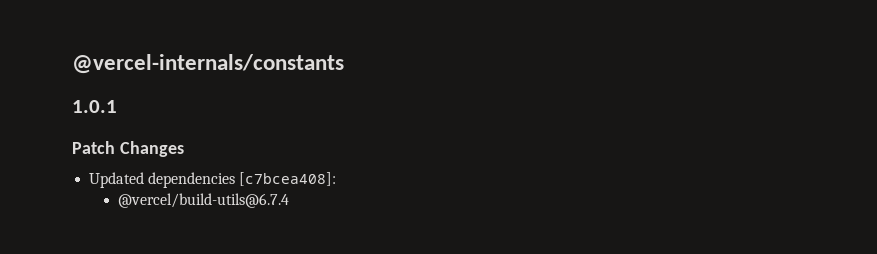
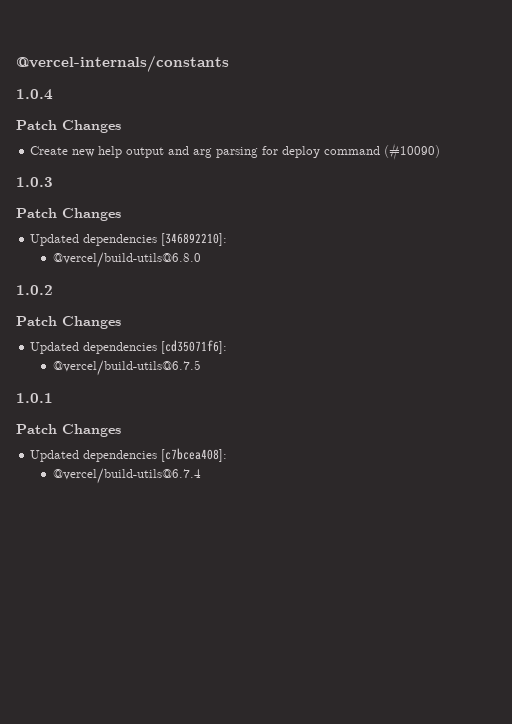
(344, 64) none -> [16,89,53,100] [16,120,121,133] [30,143,441,160] [16,177,53,187] [16,208,121,221] [30,233,228,246] [52,252,201,268] [16,285,53,295] [16,316,121,329] [30,340,228,354] [52,360,201,376] // 1.0.4 // Patch Changes // Create new help output and arg parsing for deploy command (#10090) // 1.0.3 // Patch Changes // Updated dependencies [346892210]: // @vercel/build-utils@6.8.0 // 1.0.2 // Patch Changes // Updated dependencies [cd35071f6]: // @vercel/build-utils@6.7.5

